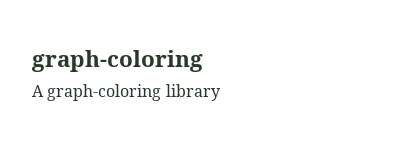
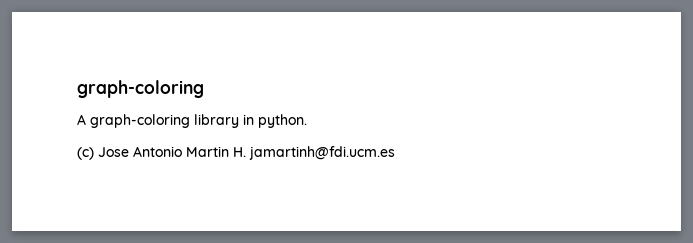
(221, 92) none -> [243,114,307,128] [77,146,395,160] in python. // (c) Jose Antonio Martin H. jamartinh@fdi.ucm.es

